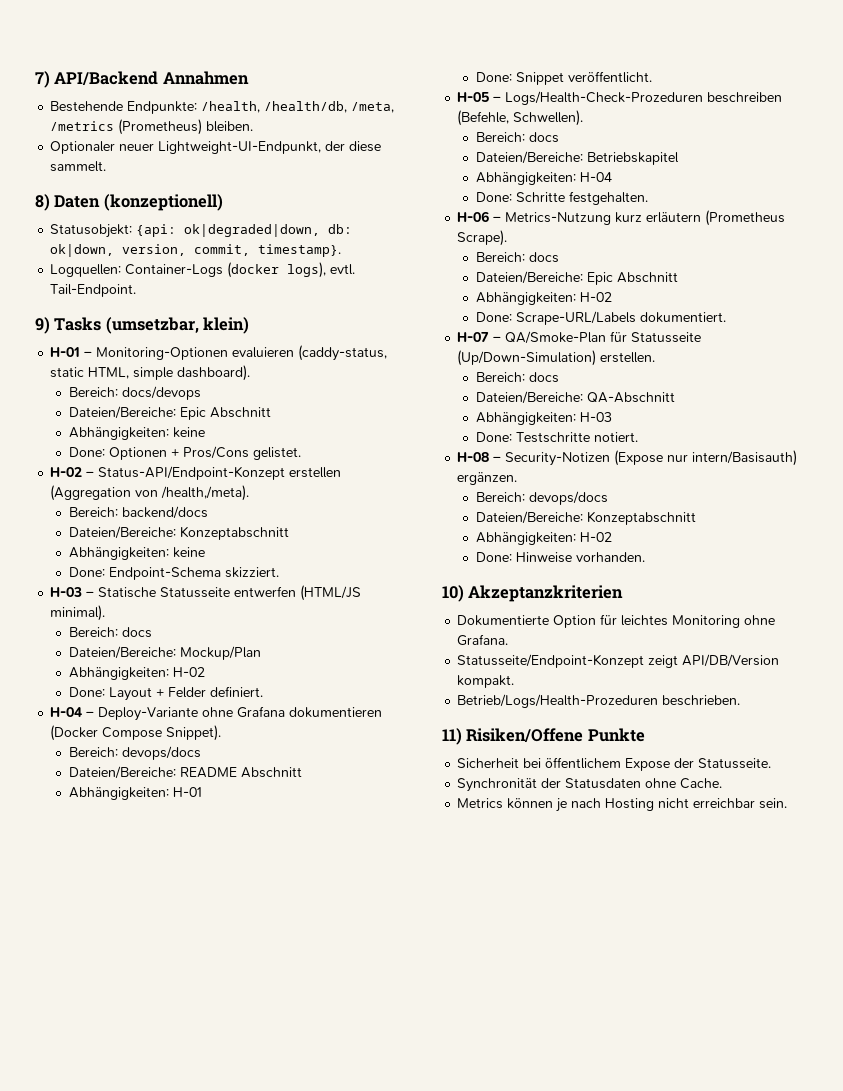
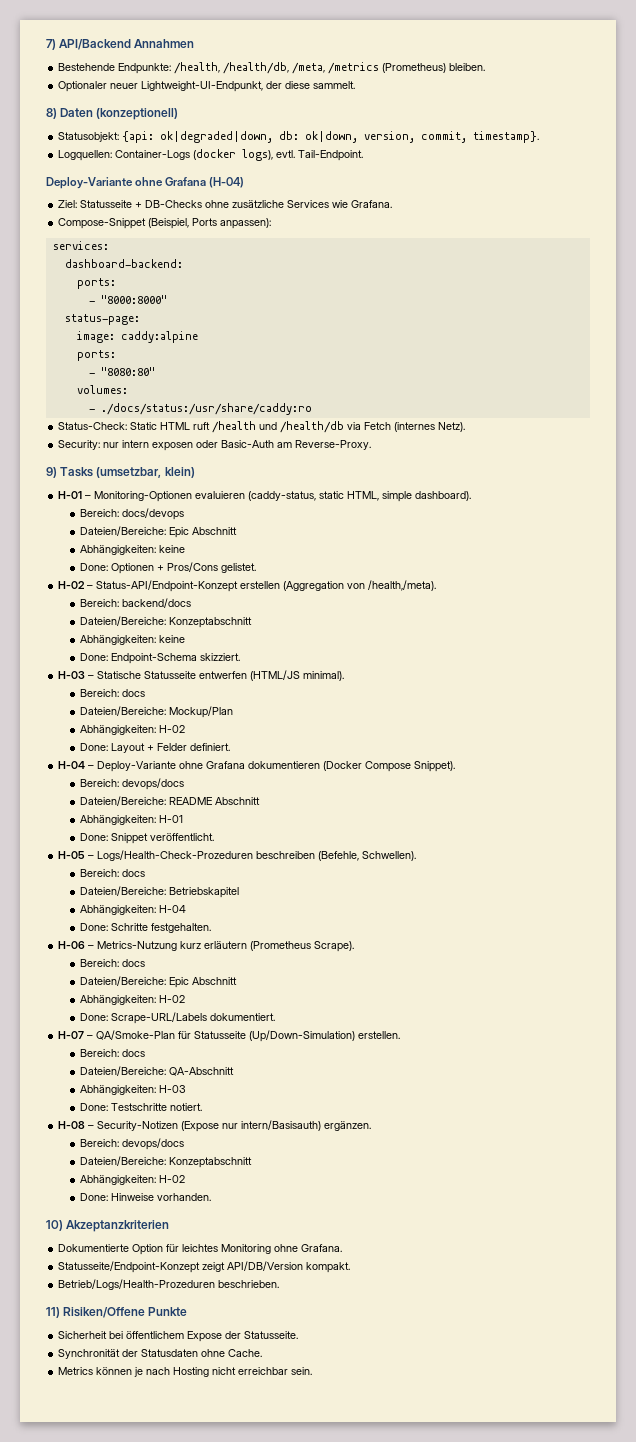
(137, 290) none -> [46,177,245,189] [58,200,393,208] [58,218,272,229] [52,241,109,250] [64,259,183,268] [76,278,116,289] [88,295,167,304] [64,314,140,325] [76,331,198,343] [76,350,116,361] [88,367,155,376] [76,385,128,394] [88,403,312,415] [58,421,466,433] [58,440,372,451] // Deploy-Variante ohne Grafana (H-04) // Ziel: Statusseite + DB-Checks ohne zusätzliche Services wie Grafana. // Compose-Snippet (Beispiel, Ports anpassen): // services: // dashboard-backend: // ports: // - "8000:8000" // status-page: // image: caddy:alpine // ports: // - "8080:80" // volumes: // - ./docs/status:/usr/share/caddy:ro // Status-Check: Static HTML ruft /health und /health/db via Fetch (internes Netz). // Security: nur intern exposen oder Basic-Auth am Reverse-Proxy.

